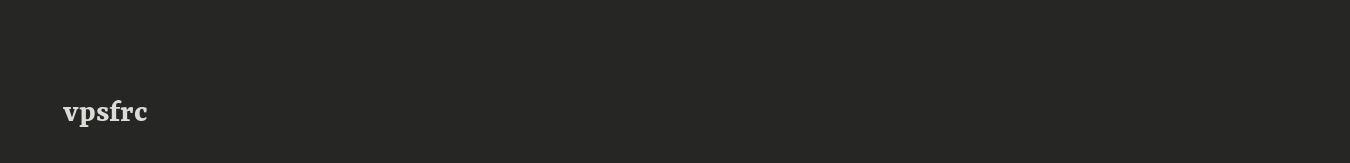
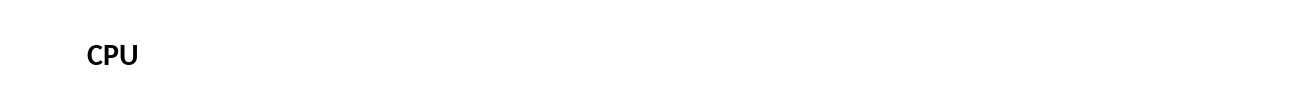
[63,100,148,127] vpsfrc -> [87,45,139,65] CPU

